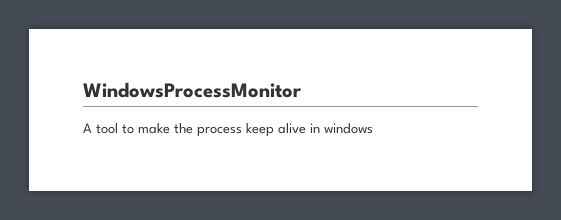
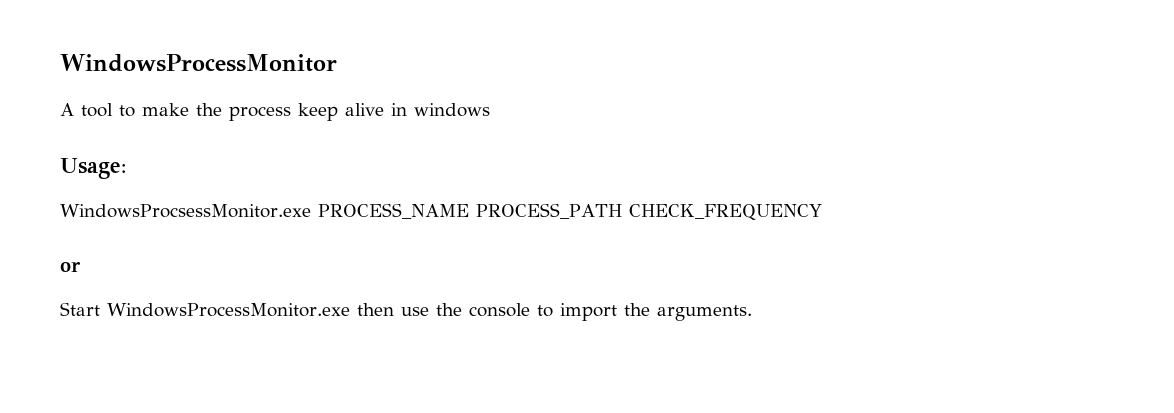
(373, 128) none -> [60,158,126,179] [60,203,822,221] [60,261,81,272] [60,302,752,321] // Usage: // WindowsProcsessMonitor.exe PROCESS_NAME PROCESS_PATH CHECK_FREQUENCY // or // Start WindowsProcessMonitor.exe then use the console to import the arguments.

